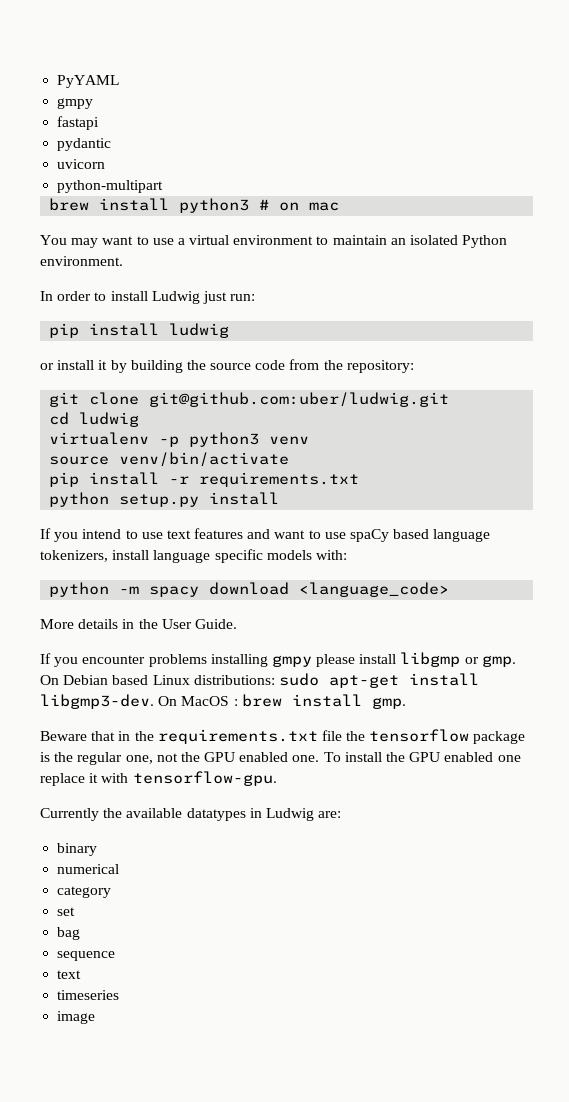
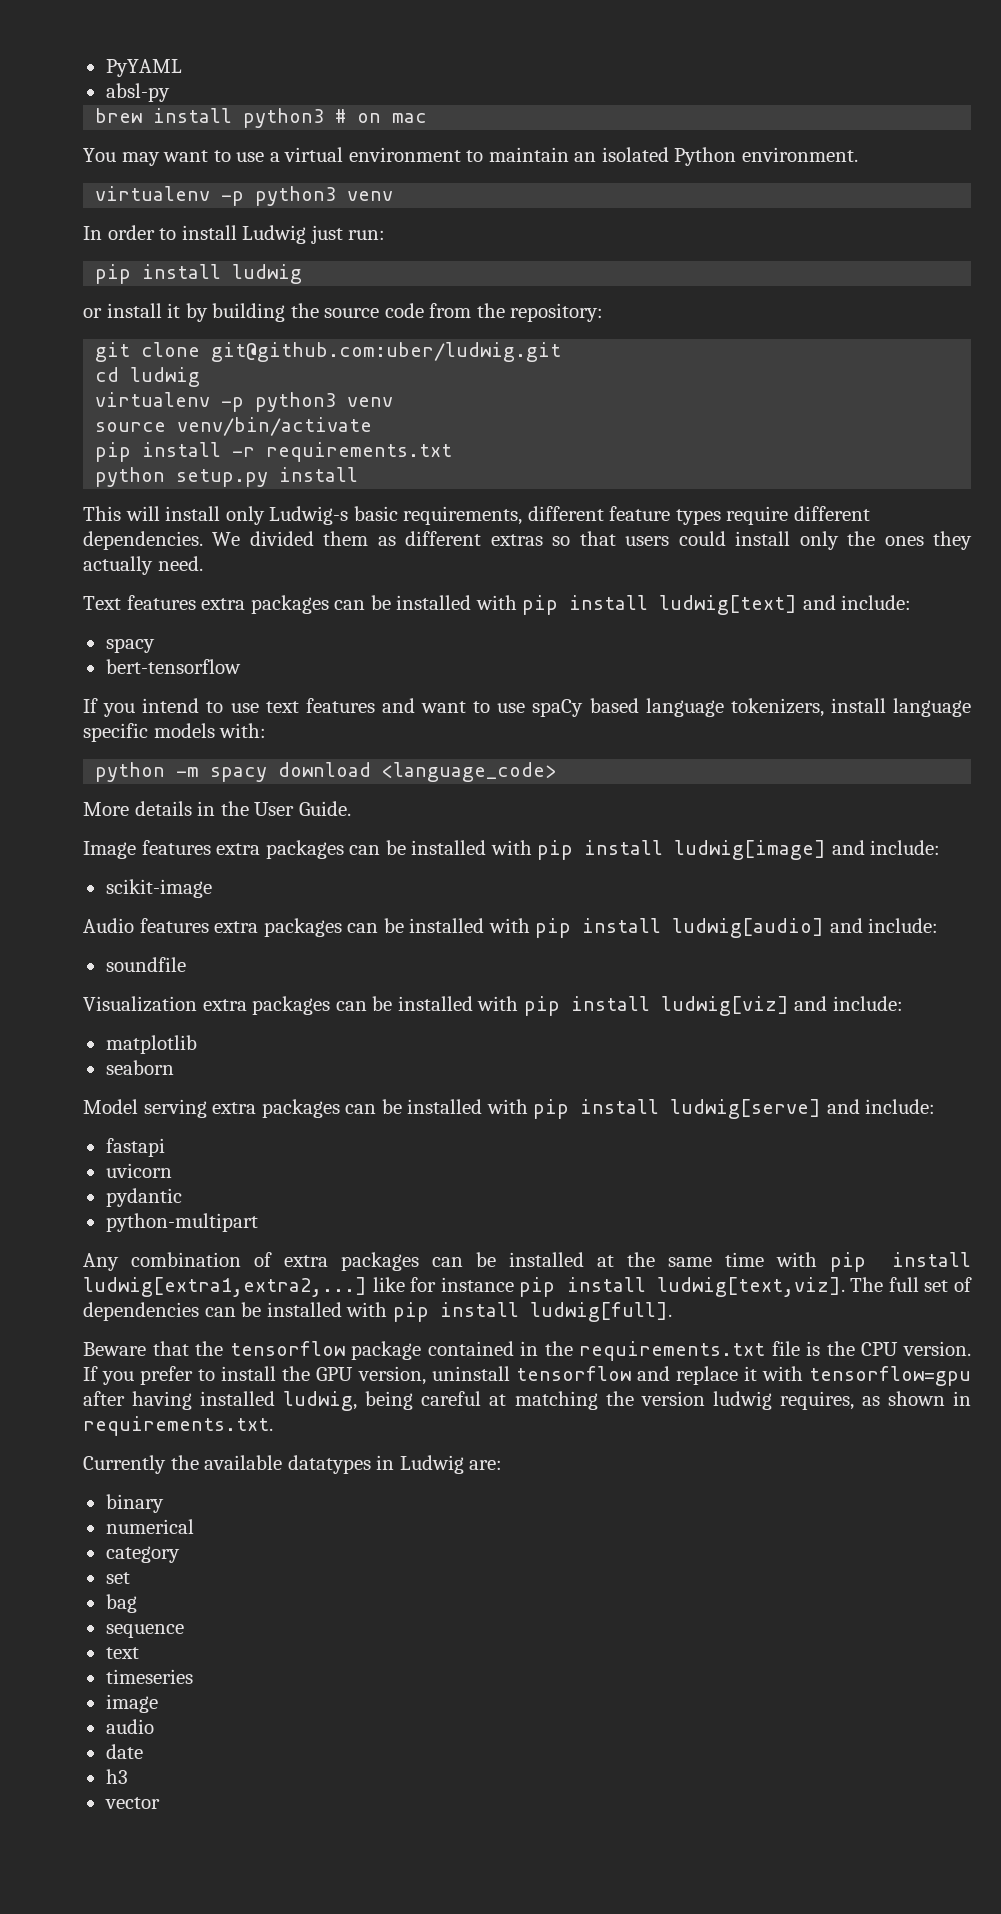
[57,98,94,109] [57,116,100,130] [57,138,112,151] [57,159,106,169] [57,180,164,193] gmpy // fastapi // pydantic // uvicorn // python-multipart -> [105,83,170,102] absl-py
(123, 261) none -> [95,186,394,206] // virtualenv -p python3 venv
(280, 498) none -> [83,506,870,525] [83,531,973,550] [83,556,203,575] [83,595,912,615] [105,638,155,653] [105,659,241,674] // This will install only Ludwig-s basic requirements, different feature types require different dependencies. We divided them as different extras so that users could install only the ones they actually need. // Text features extra packages can be installed with pip install ludwig[text] and include: // spacy // bert-tensorflow
[40,652,516,667] [40,673,479,688] [40,694,406,709] [40,729,526,744] [40,752,521,765] [40,771,277,786] If you encounter problems installing gmpy please install libgmp or gmp. On Debian based Linux distributions: sudo apt-get install libgmp3-dev. On MacOS : brew install gmp. // Beware that in the requirements.txt file the tensorflow package is the regular one, not the GPU enabled one. To install the GPU enabled one replace it with tensorflow-gpu. -> [83,840,941,860] [105,879,212,898] [83,918,939,938] [105,957,186,972] [83,996,903,1016] [105,1035,197,1054] [105,1060,174,1075] [83,1099,936,1119] [105,1138,165,1157] [105,1163,172,1178] [105,1188,182,1207] [105,1213,258,1232] [83,1252,971,1272] [83,1277,972,1297] [83,1302,672,1322] [83,1341,972,1361] [83,1366,971,1386] [83,1391,971,1411] [83,1416,273,1436] Image features extra packages can be installed with pip install ludwig[image] and include: // scikit-image // Audio features extra packages can be installed with pip install ludwig[audio] and include: // soundfile // Visualization extra packages can be installed with pip install ludwig[viz] and include: // matplotlib // seaborn // Model serving extra packages can be installed with pip install ludwig[serve] and include: // fastapi // uvicorn // pydantic // python-multipart // Any combination of extra packages can be installed at the same time with pip install ludwig[extra1,extra2,...] like for instance pip install ludwig[text,viz]. The full set of dependencies can be installed with pip install ludwig[full]. // Beware that the tensorflow package contained in the requirements.txt file is the CPU version. If you prefer to install the GPU version, uninstall tensorflow and replace it with tensorflow=gpu after having installed ludwig, being careful at matching the version ludwig requires, as shown in requirements.txt.
(96, 1017) none -> [105,1719,154,1734] [105,1744,143,1759] [105,1769,128,1784] [104,1797,160,1809] // audio // date // h3 // vector

